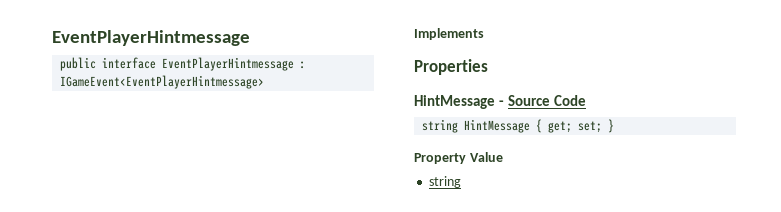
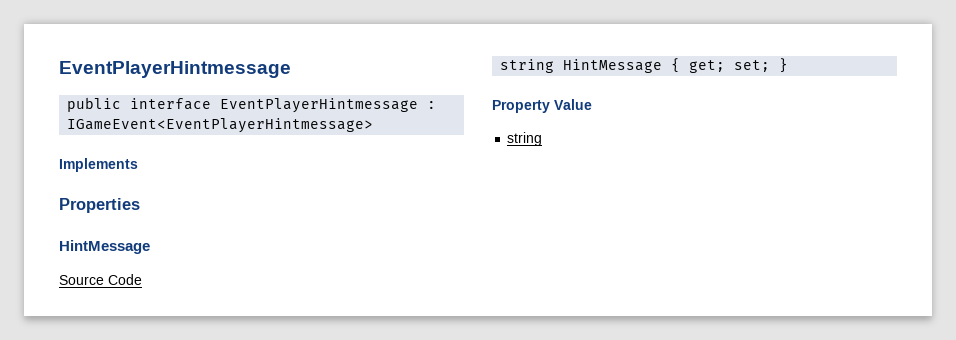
[499,100,505,106] - -> (150, 247) //

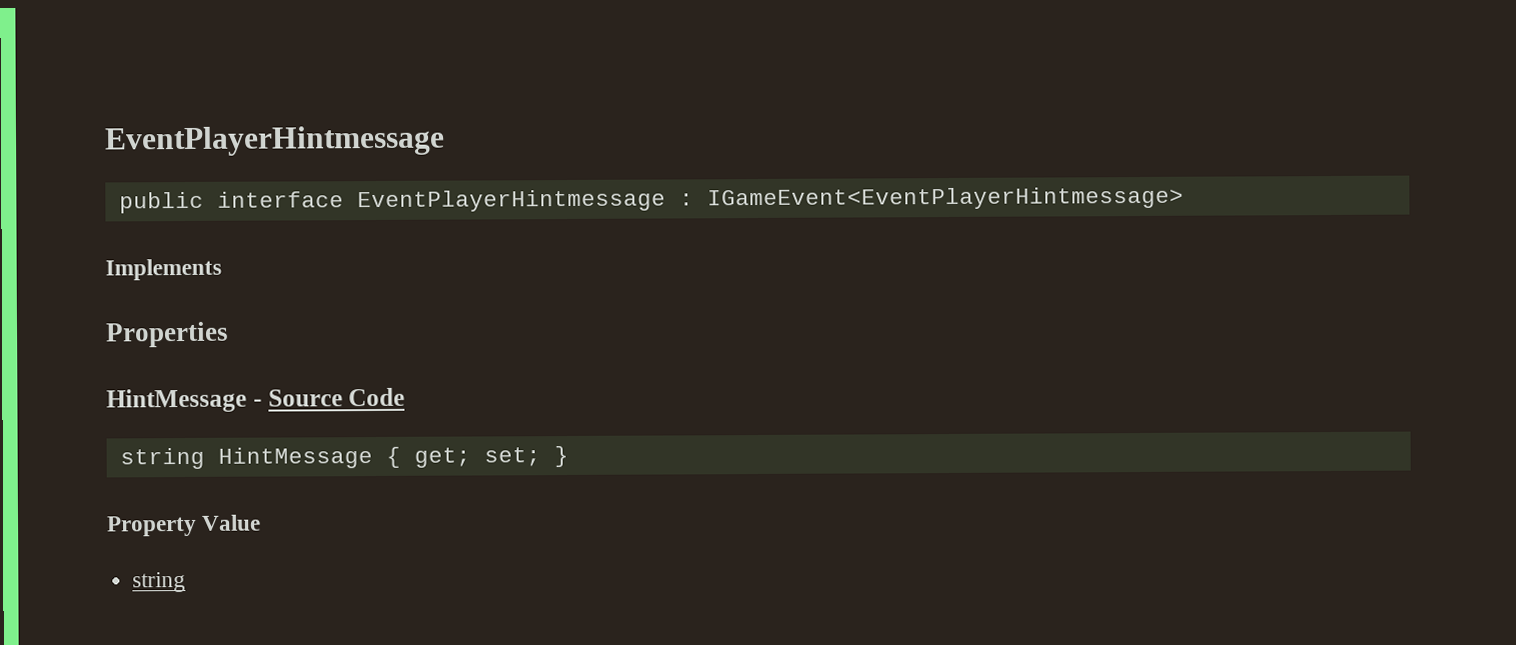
(150, 247) // -> [252,398,262,407] -

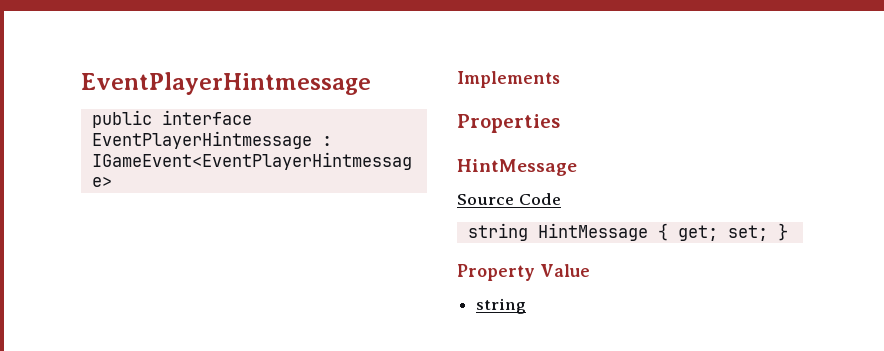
[252,398,262,407] - -> (577, 167) //

